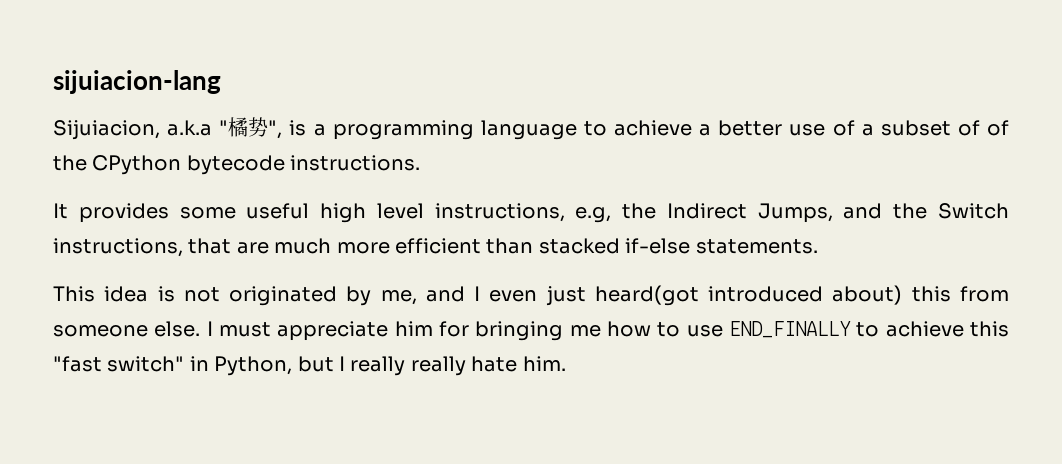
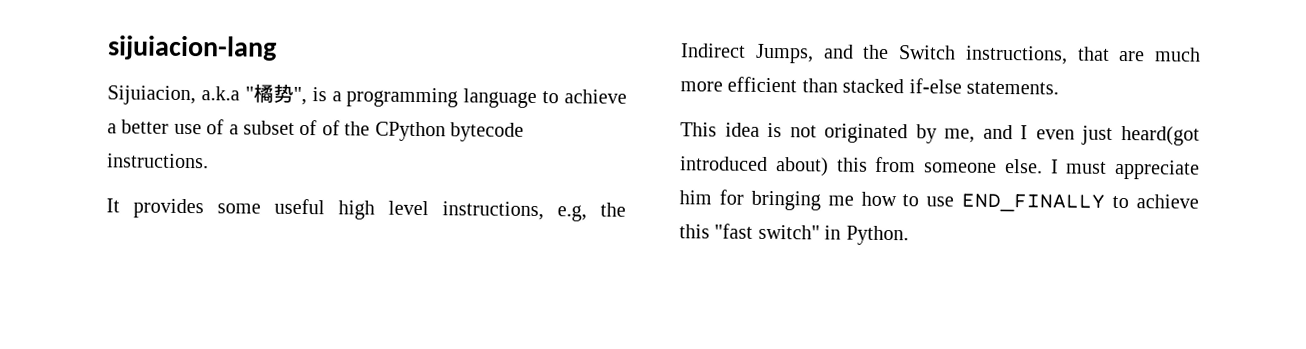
[214,356,566,376] Python, but I really really hate him. -> [845,225,909,246] Python.

